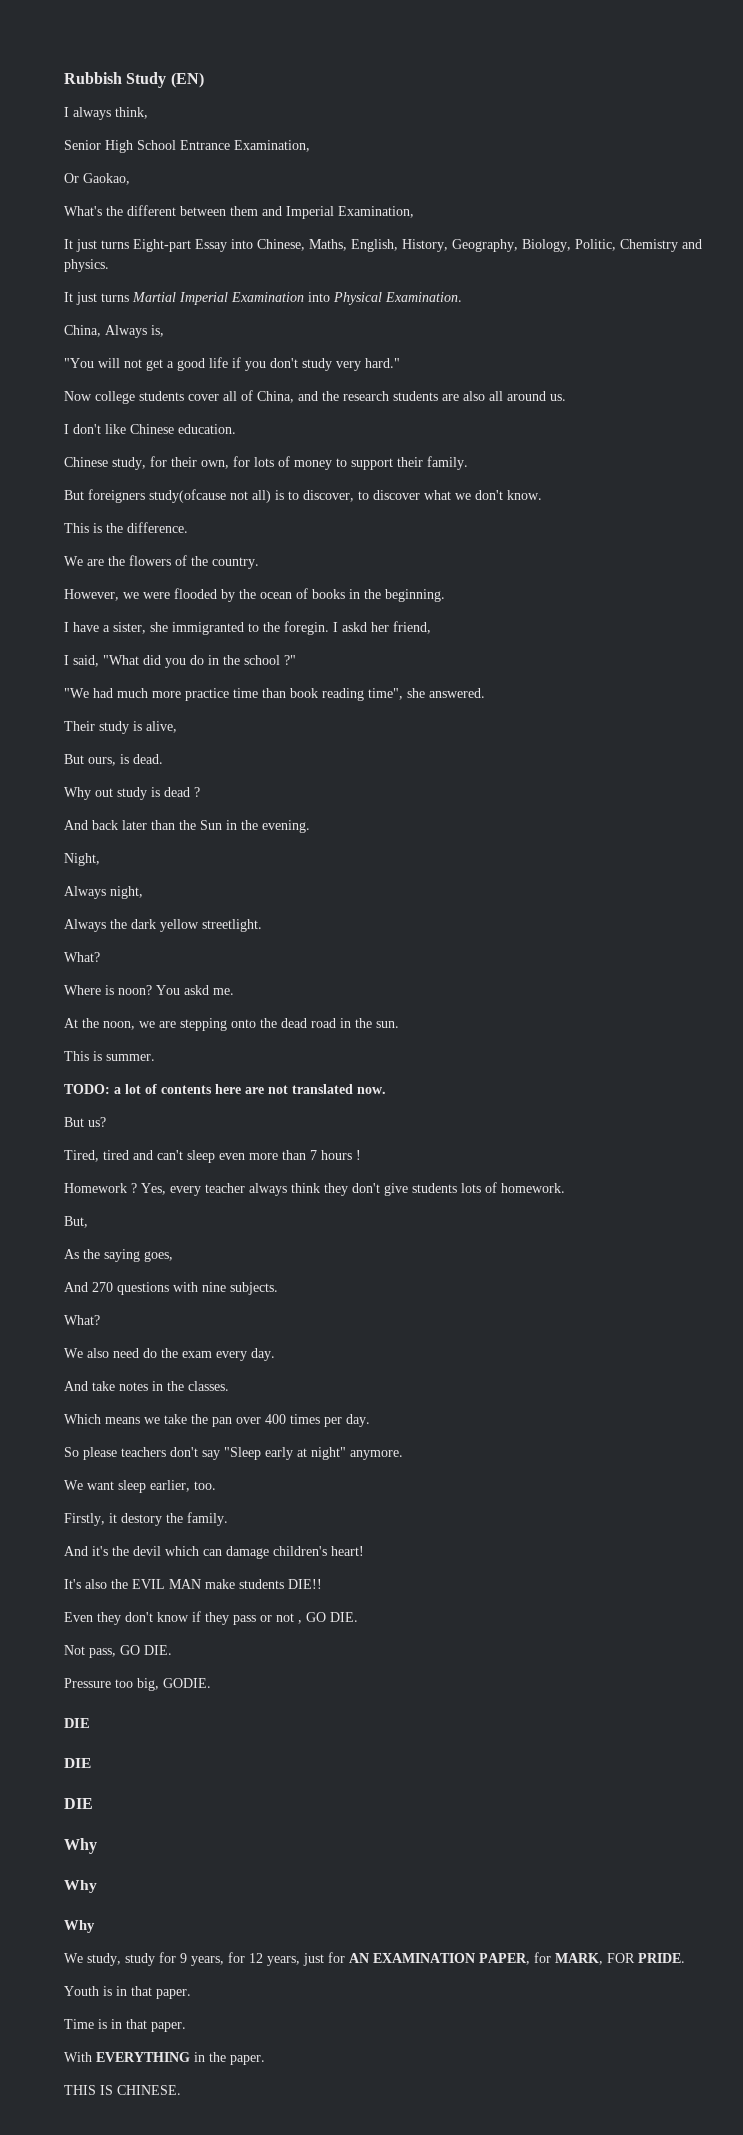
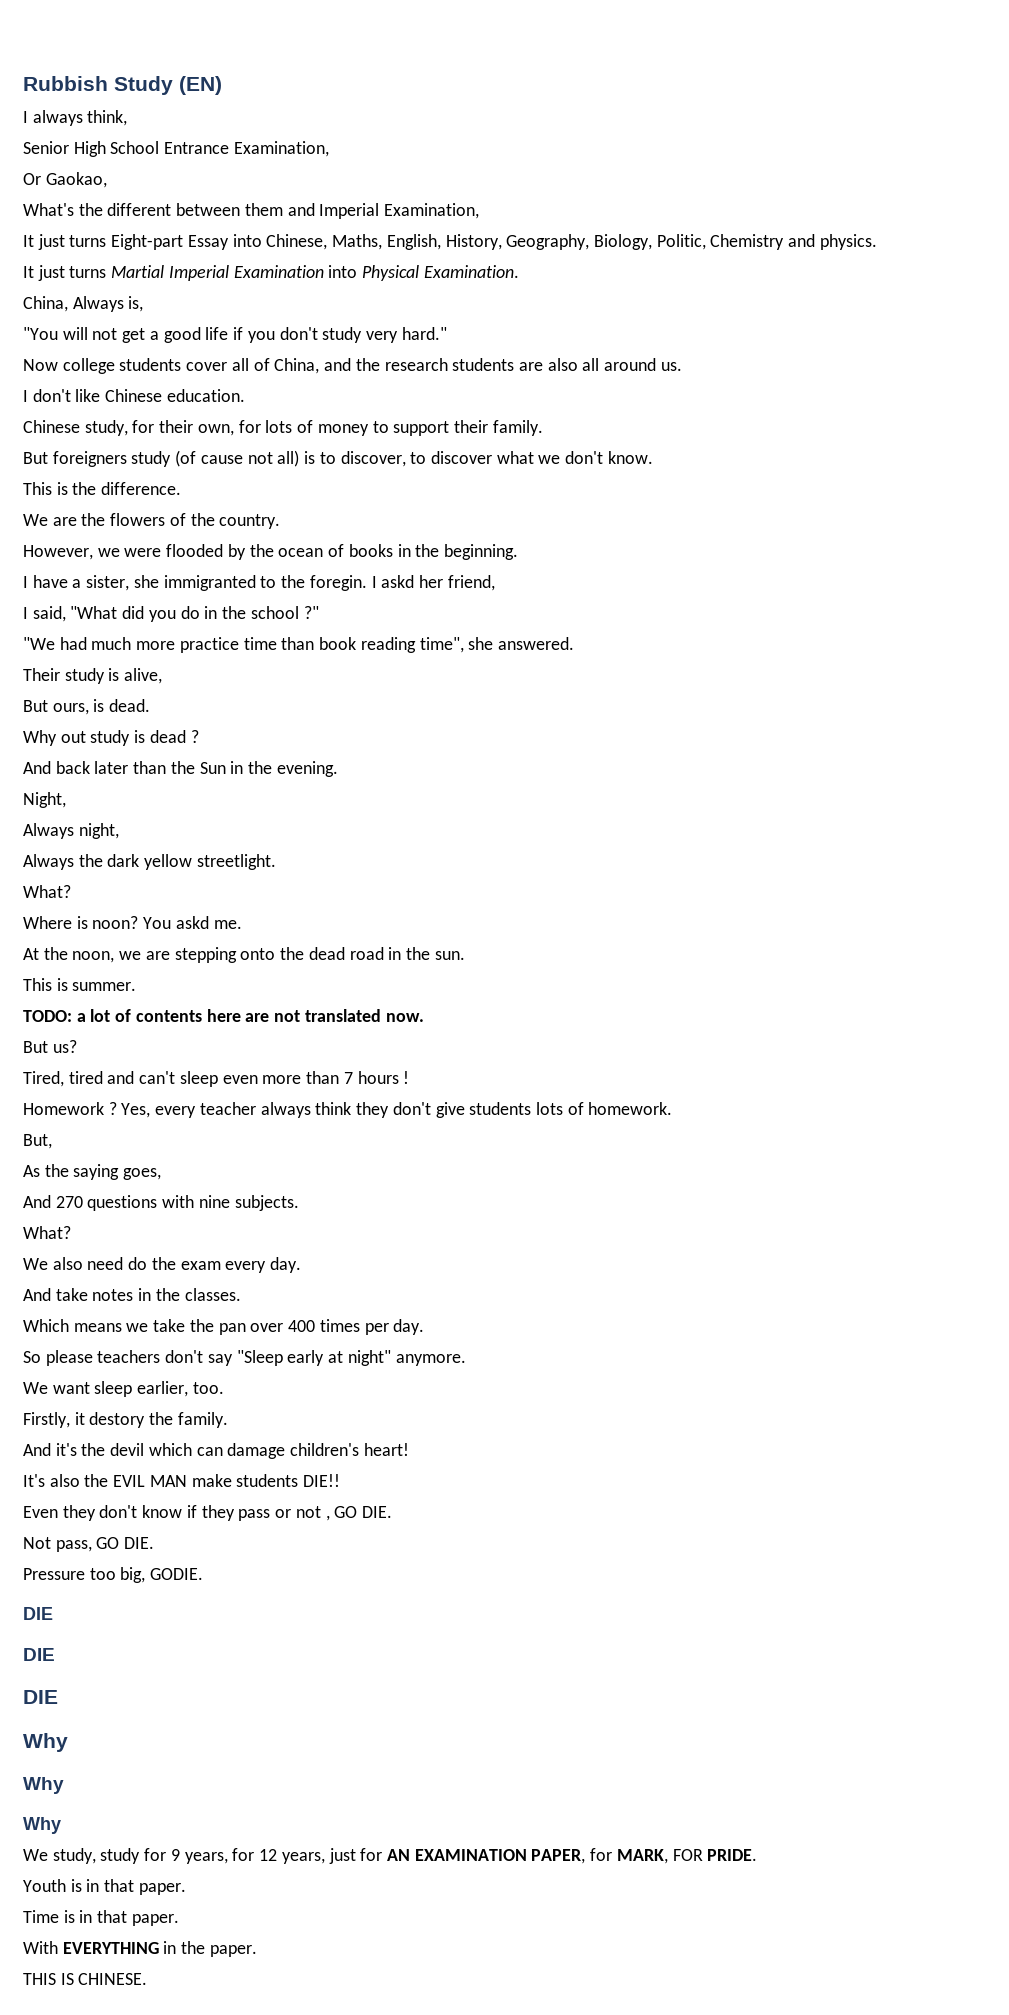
[149,489,226,503] study(ofcause -> [131,450,243,467] study (of cause

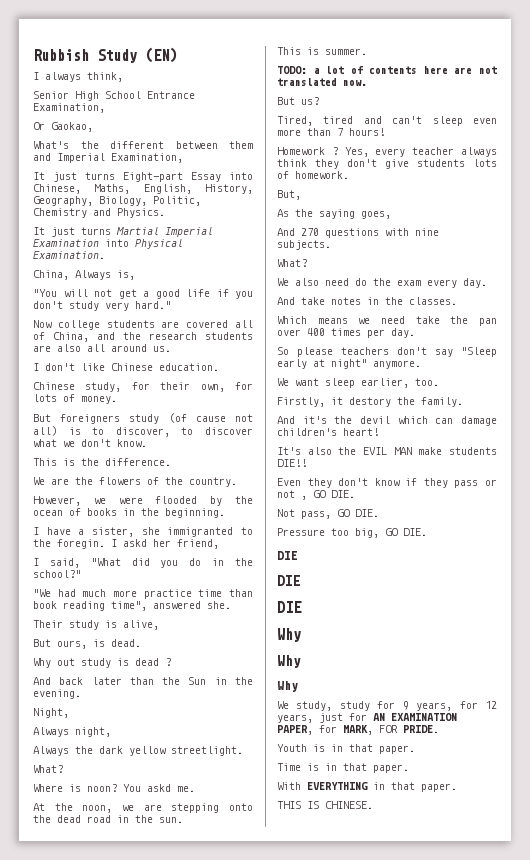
[819,234,877,250] physics. -> [117,208,165,218] Physics.
[186,362,228,371] cover -> [161,320,229,328] are covered
[317,420,543,436] money to support their family. -> [81,396,117,404] money.
[250,606,319,619] school ?" -> [33,570,81,578] school?"
[468,637,574,650] she answered. -> [153,601,231,609] answered she.
[357,1071,410,1084] hours ! -> [349,128,385,136] hours!
(149, 1327) none -> [381,316,405,324] need
[150,1568,204,1580] GODIE. -> [385,528,427,536] GO DIE.
[181,1941,206,1954] the -> [391,782,415,790] that

